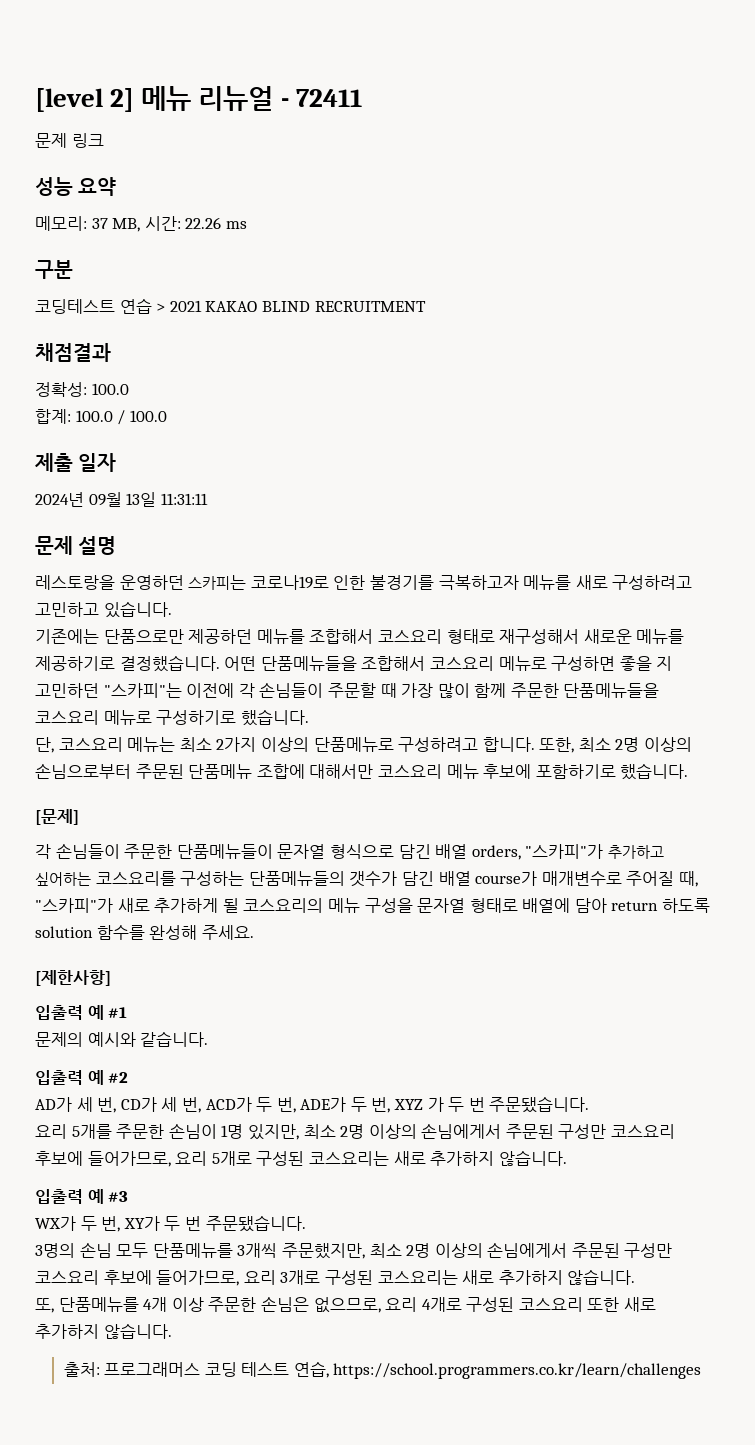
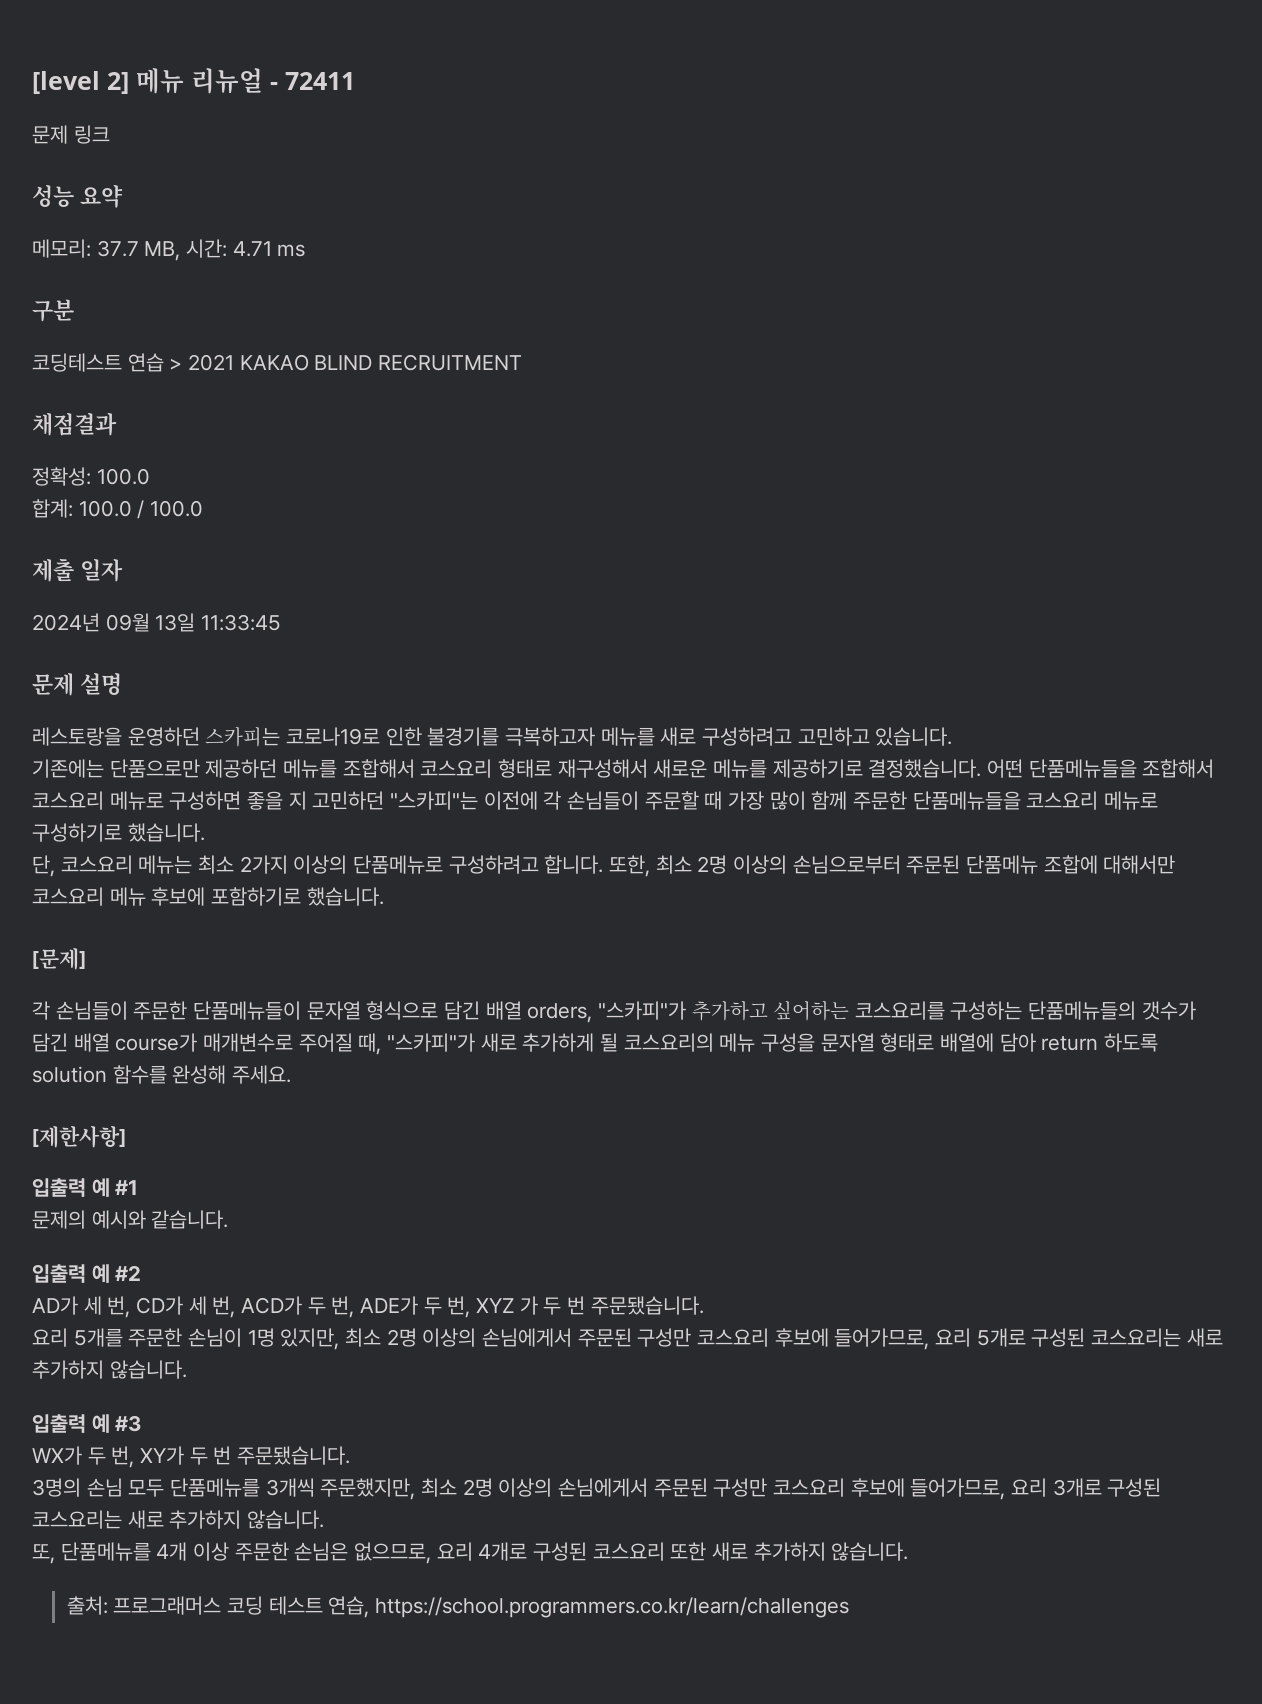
[91,218,108,229] 37 -> [96,240,139,257] 37.7
[185,217,222,229] 22.26 -> [232,241,272,257] 4.71
[160,493,208,505] 11:31:11 -> [201,614,282,631] 11:33:45

